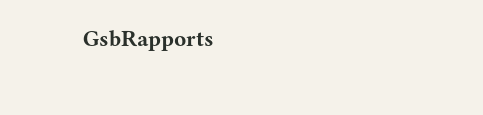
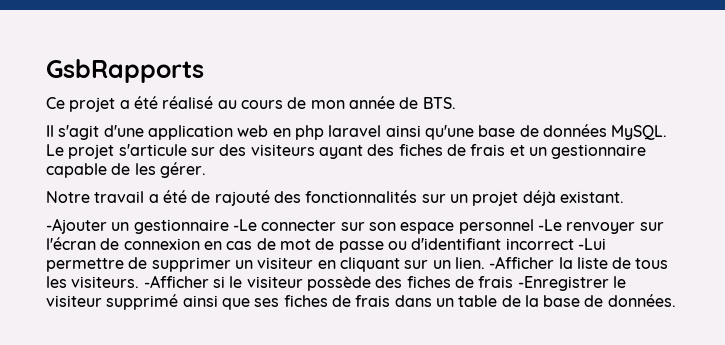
(214, 40) none -> [46,96,456,112] [46,124,668,140] [46,144,647,159] [46,162,206,178] [46,190,624,206] [46,218,664,234] [46,237,606,253] [46,256,669,272] [46,275,626,291] [46,294,676,310] // Ce projet a été réalisé au cours de mon année de BTS. // Il s'agit d'une application web en php laravel ainsi qu'une base de données MySQL. Le projet s'articule sur des visiteurs ayant des fiches de frais et un gestionnaire capable de les gérer. // Notre travail a été de rajouté des fonctionnalités sur un projet déjà existant. // -Ajouter un gestionnaire -Le connecter sur son espace personnel -Le renvoyer sur l'écran de connexion en cas de mot de passe ou d'identifiant incorrect -Lui permettre de supprimer un visiteur en cliquant sur un lien. -Afficher la liste de tous les visiteurs. -Afficher si le visiteur possède des fiches de frais -Enregistrer le visiteur supprimé ainsi que ses fiches de frais dans un table de la base de données.

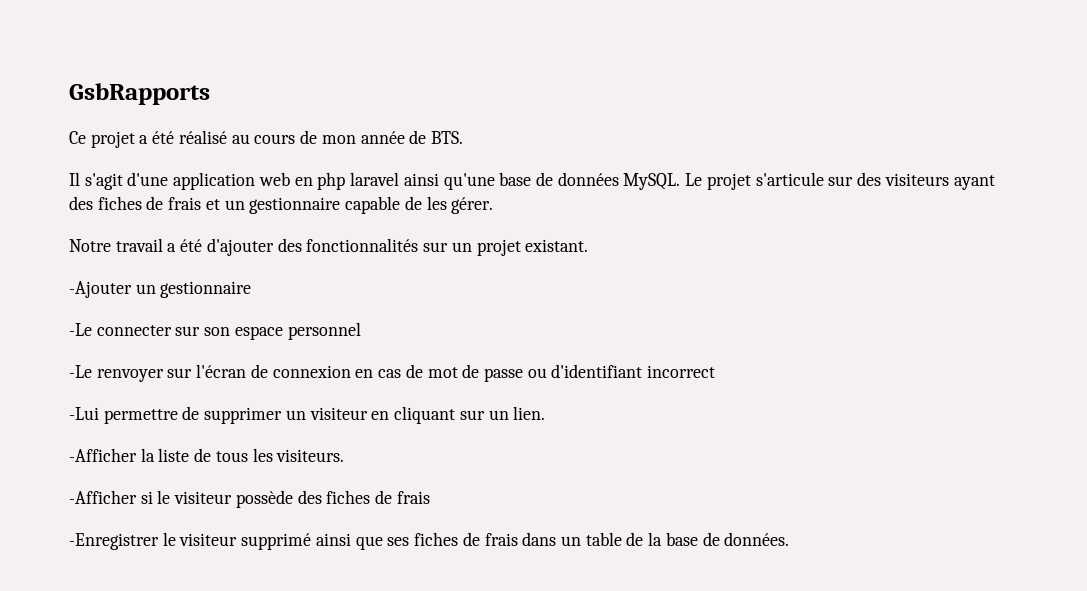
[191,190,270,206] de rajouté -> [206,238,274,256] d'ajouter
[522,190,556,206] déjà -> (521, 247) none
(229, 226) none -> (252, 289) //
(534, 226) none -> (361, 331) //
(574, 244) none -> (716, 371) //
(485, 263) none -> (546, 413) //
(140, 282) none -> (345, 455) //
(514, 282) none -> (430, 497) //

